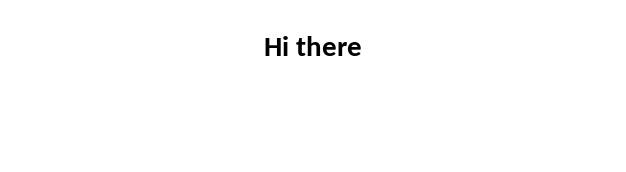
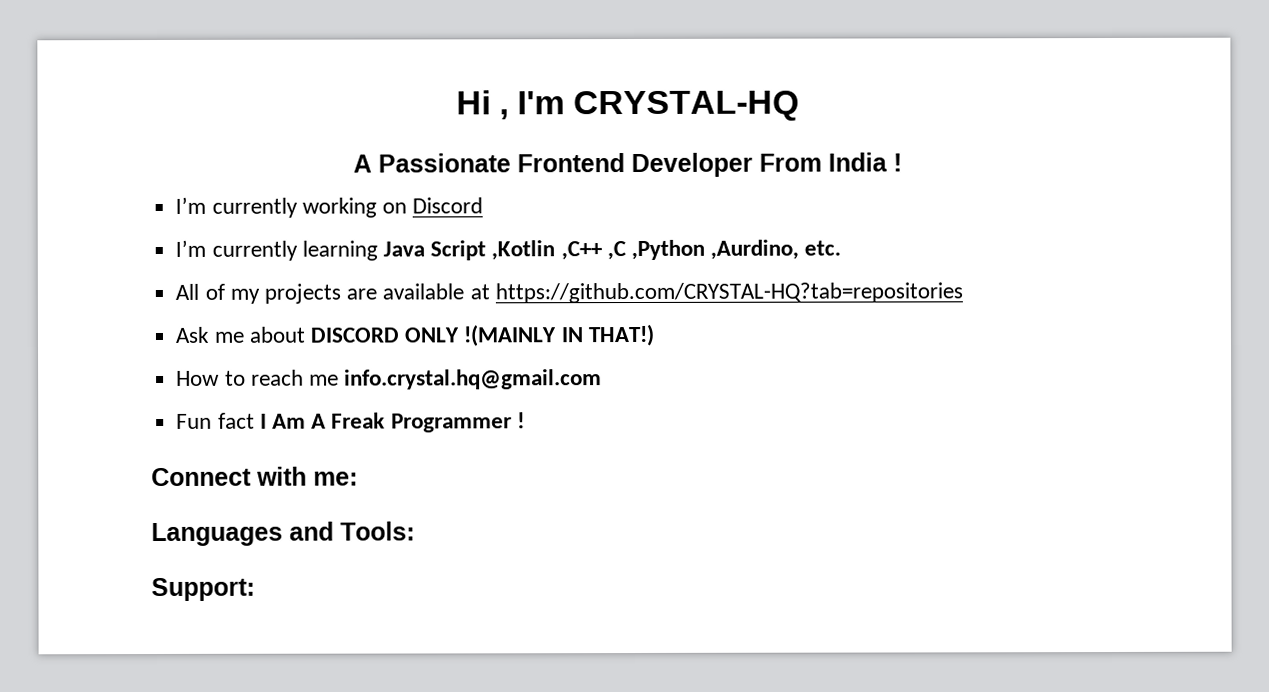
[296,36,363,56] there -> [498,90,800,122] [353,152,902,178] [175,196,484,218] [175,239,842,261] [175,282,963,304] [175,323,654,347] [176,369,603,390] [176,412,525,433] [151,466,358,487] [151,521,415,547] [151,577,255,602] , I'm CRYSTAL-HQ // A Passionate Frontend Developer From India ! // I’m currently working on Discord // I’m currently learning Java Script ,Kotlin ,C++ ,C ,Python ,Aurdino, etc. // All of my projects are available at https://github.com/CRYSTAL-HQ?tab=repositories // Ask me about DISCORD ONLY !(MAINLY IN THAT!) // How to reach me info.crystal.hq@gmail.com // Fun fact I Am A Freak Programmer ! // Connect with me: // Languages and Tools: // Support:

